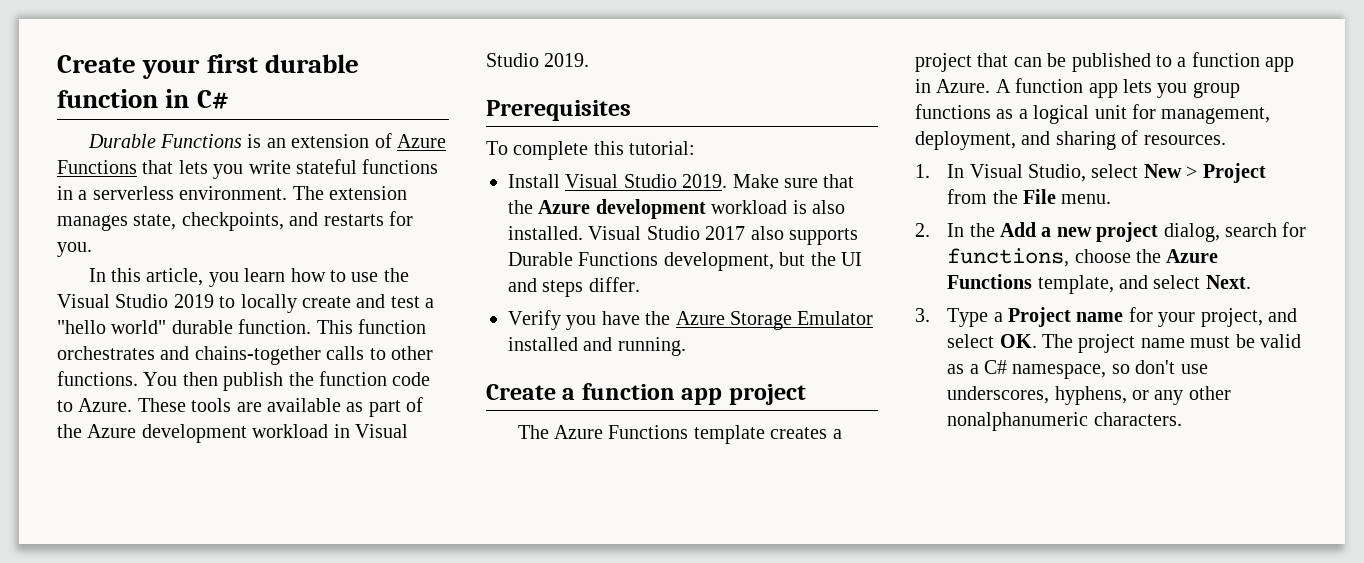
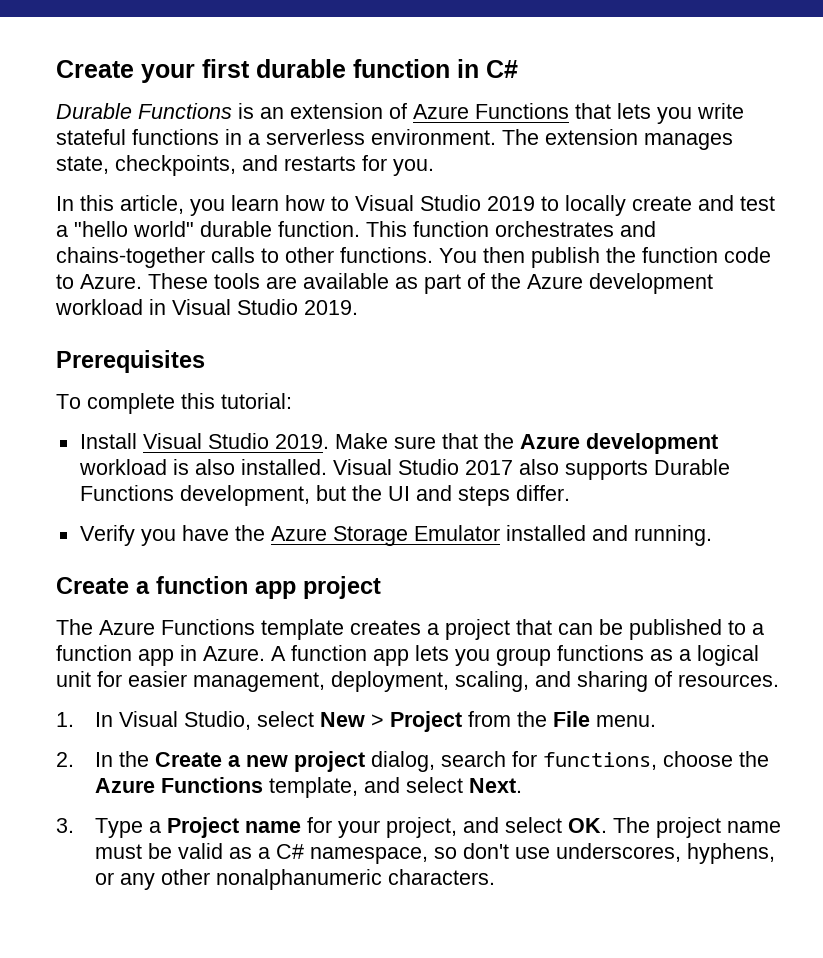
[351,268,409,282] use the -> (349, 203) none
(1156, 111) none -> [128,671,187,687] easier
(1016, 140) none -> [455,671,529,692] scaling,
[1000,222,1037,237] Add -> [155,752,223,767] Create

